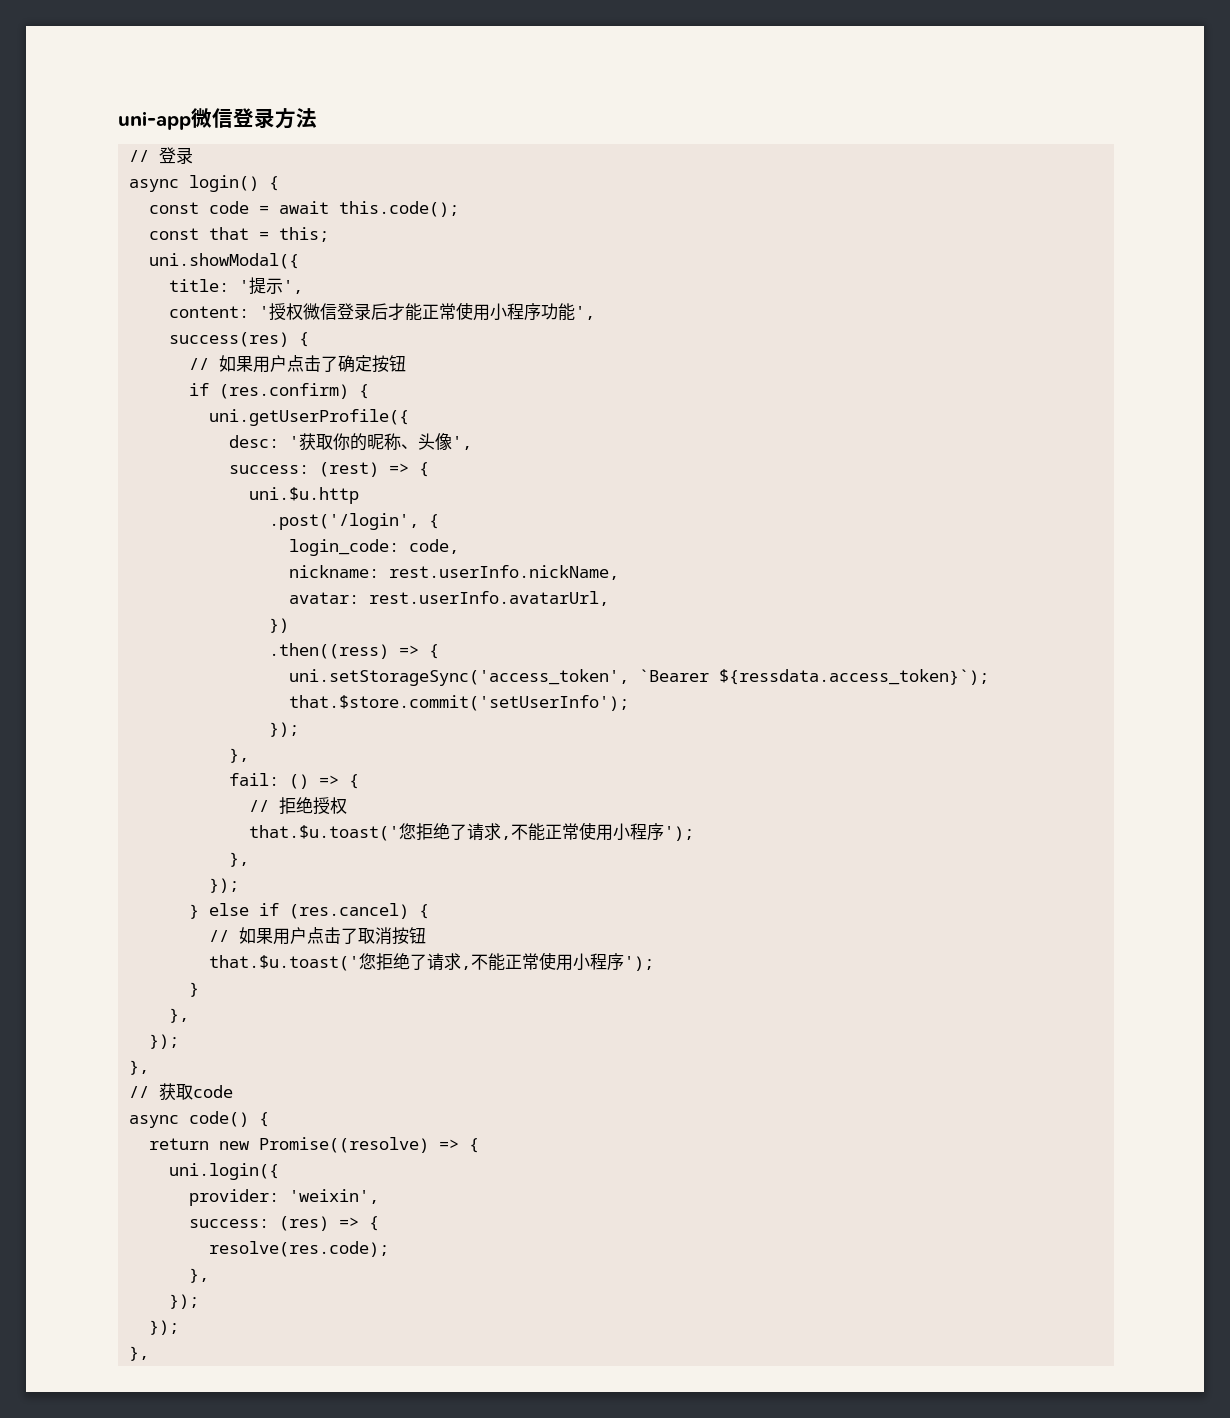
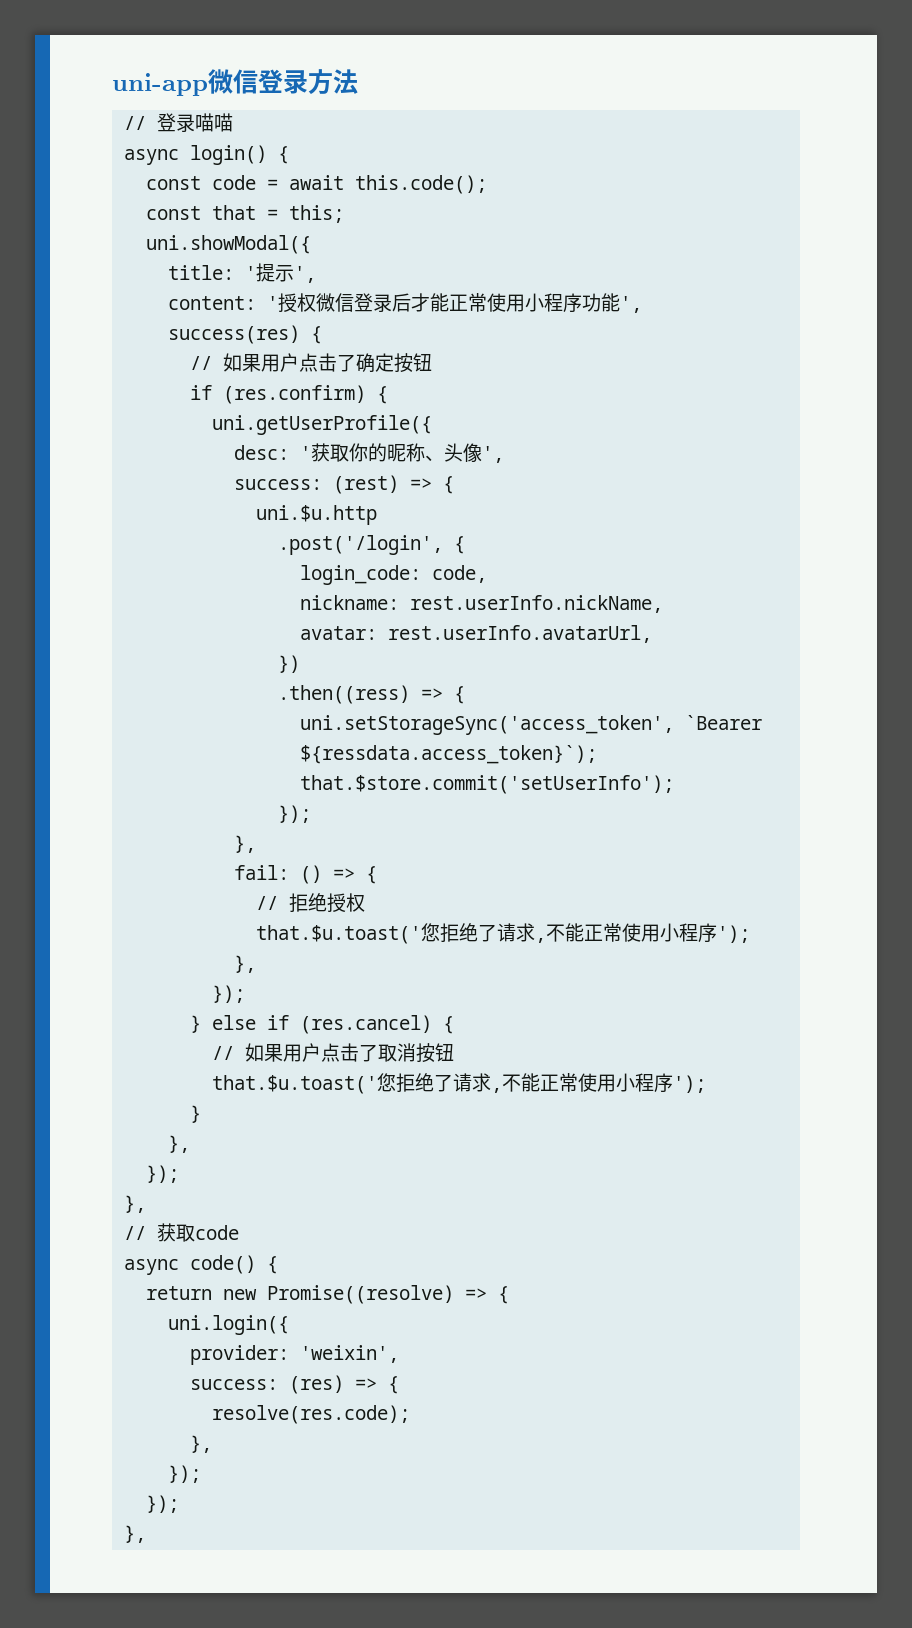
(193, 155) none -> [195,113,233,132] 喵喵

